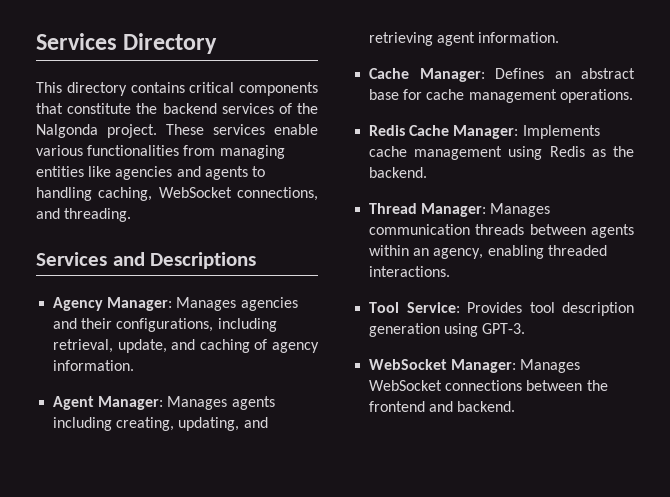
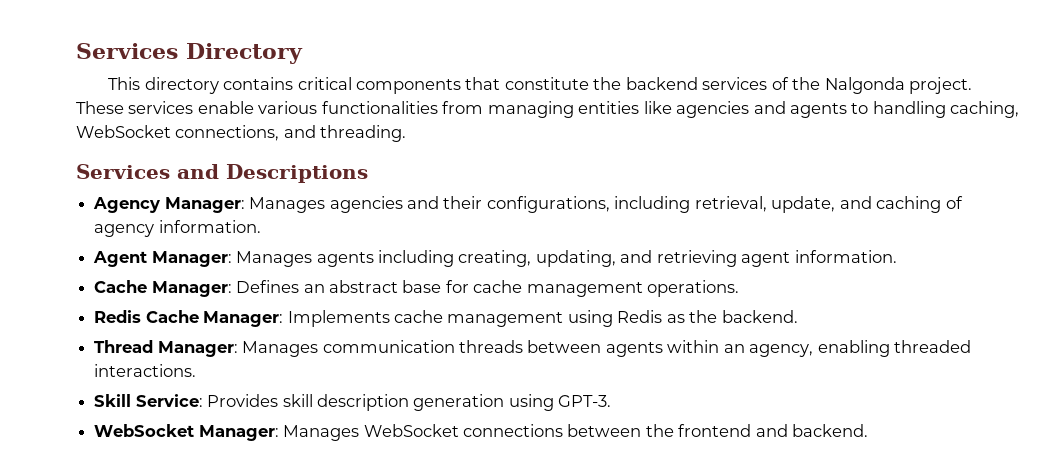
[369,302,400,313] Tool -> [94,394,132,407] Skill
[529,302,555,313] tool -> [282,394,313,407] skill

